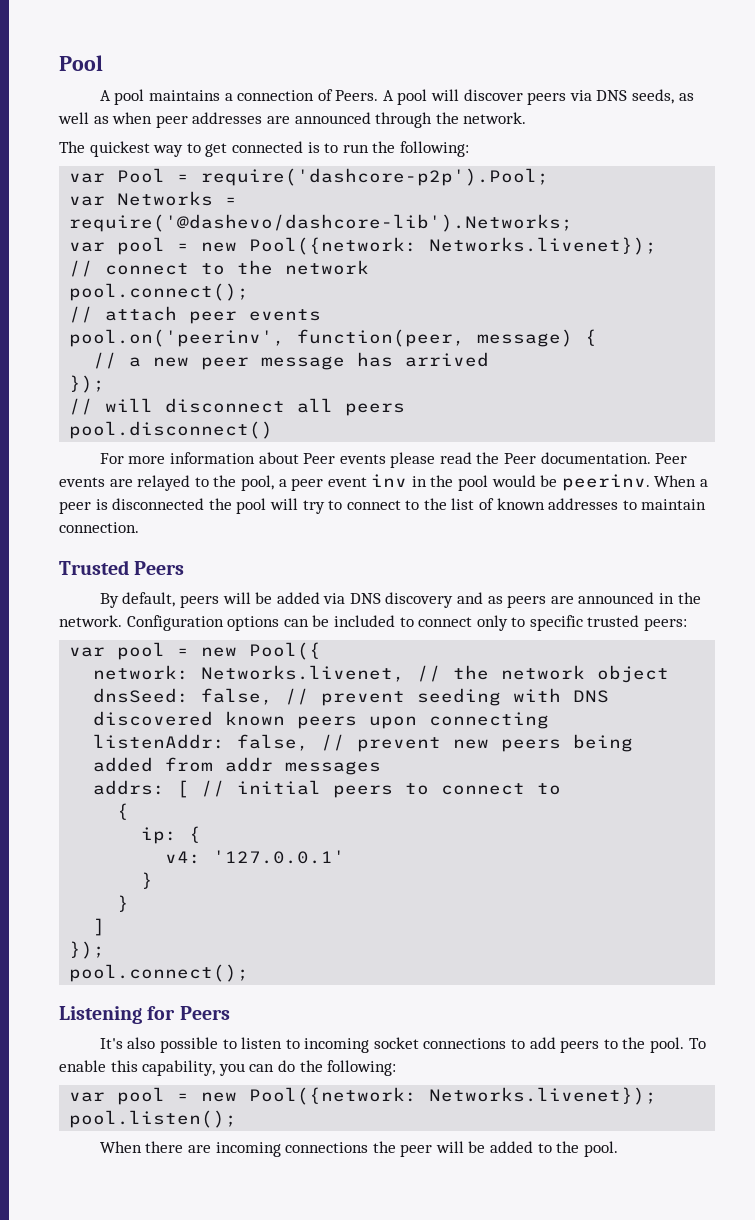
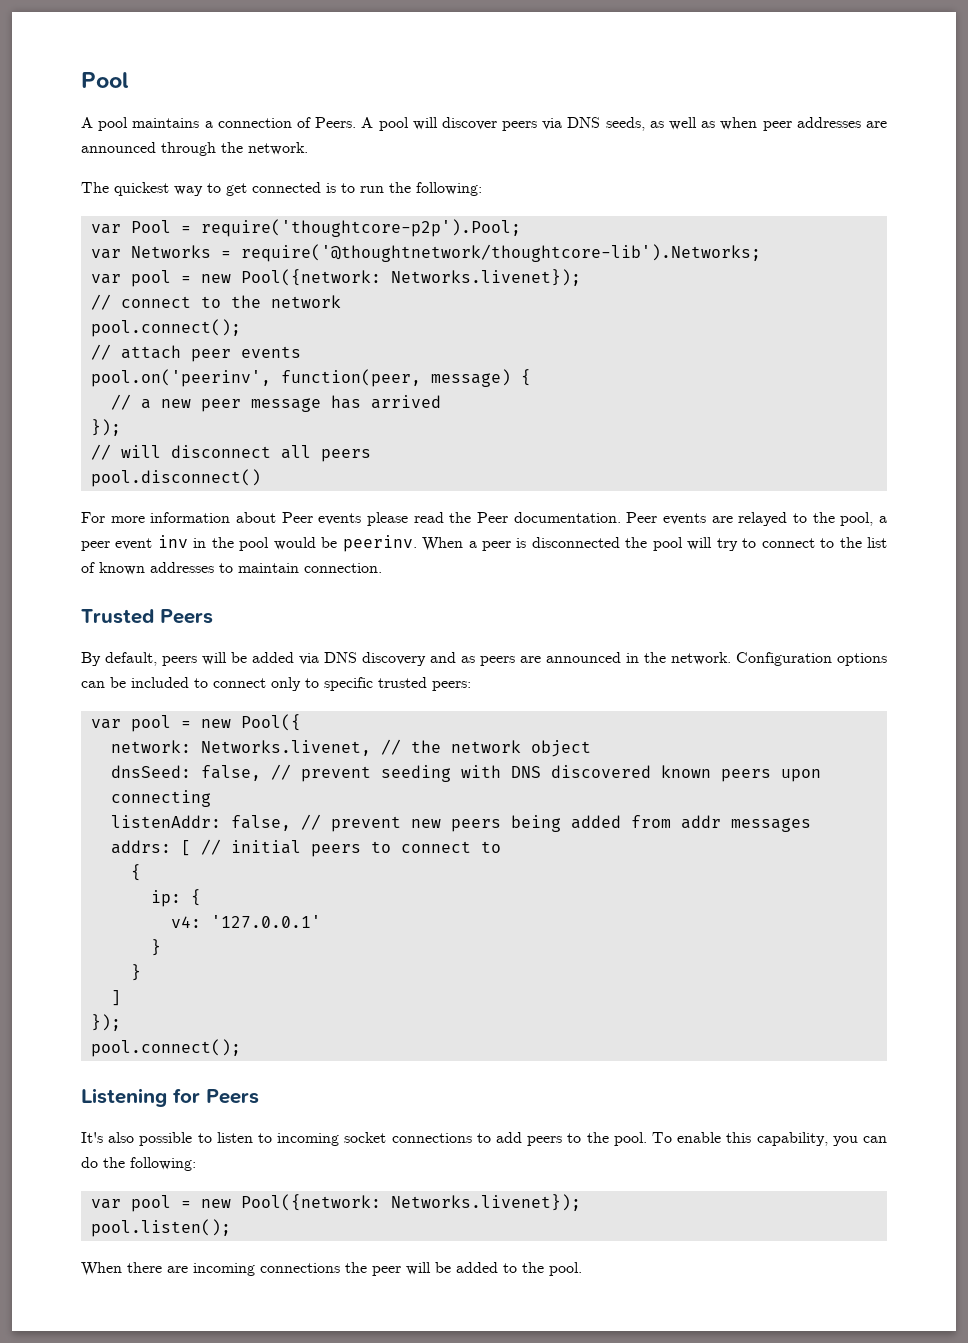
[201,168,550,186] require('dashcore-p2p').Pool; -> [200,219,521,237] require('thoughtcore-p2p').Pool;
[69,214,574,232] require('@dashevo/dashcore-lib').Networks; -> [240,244,761,262] require('@thoughtnetwork/thoughtcore-lib').Networks;

